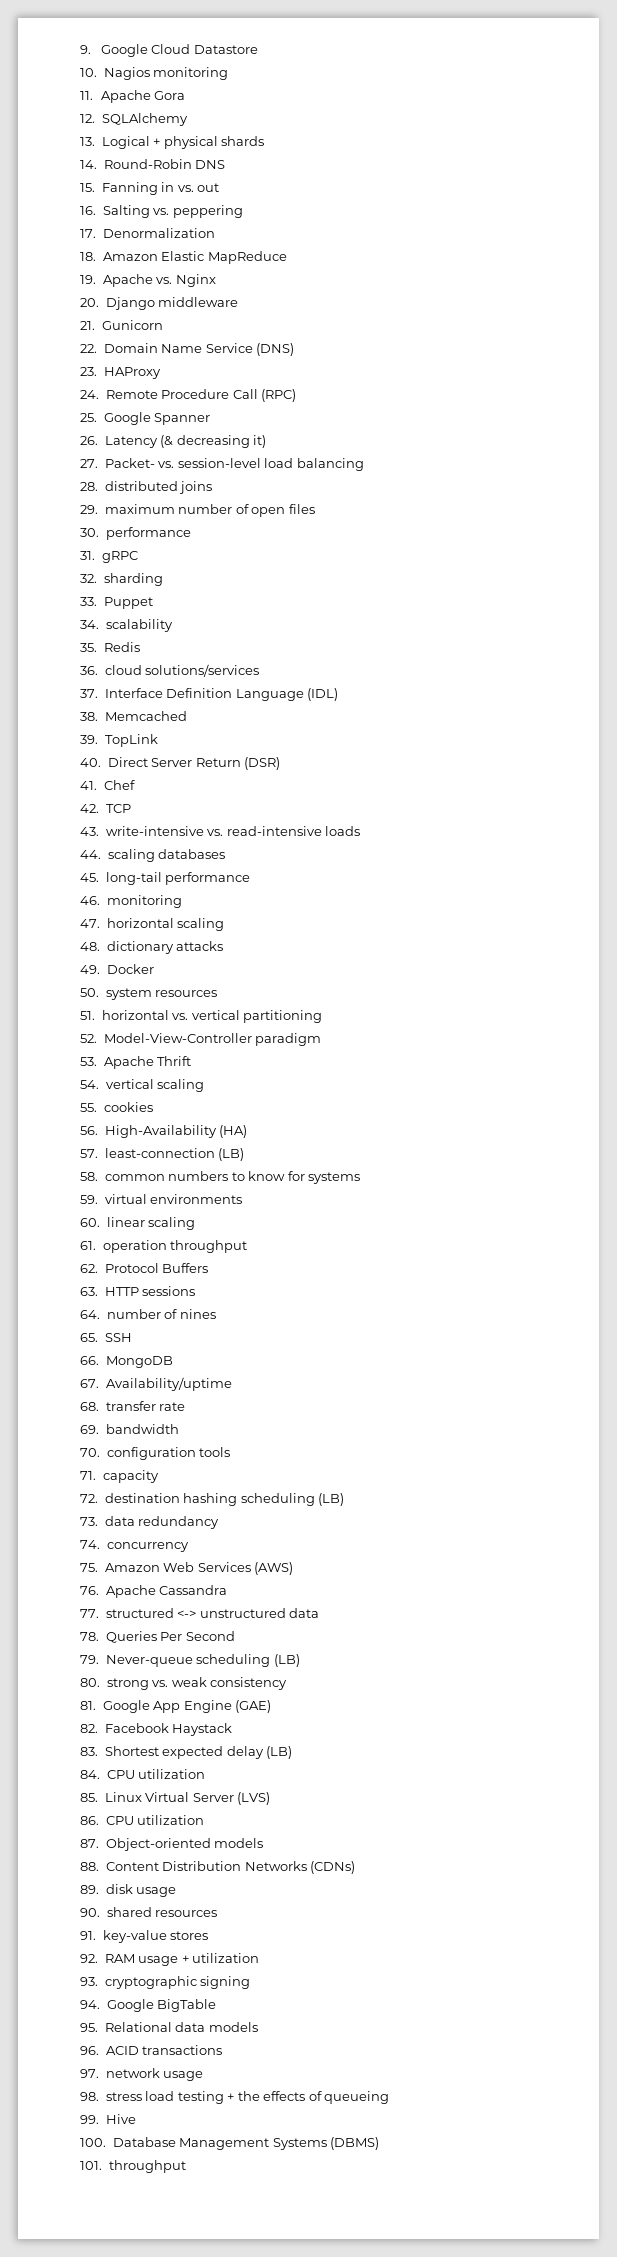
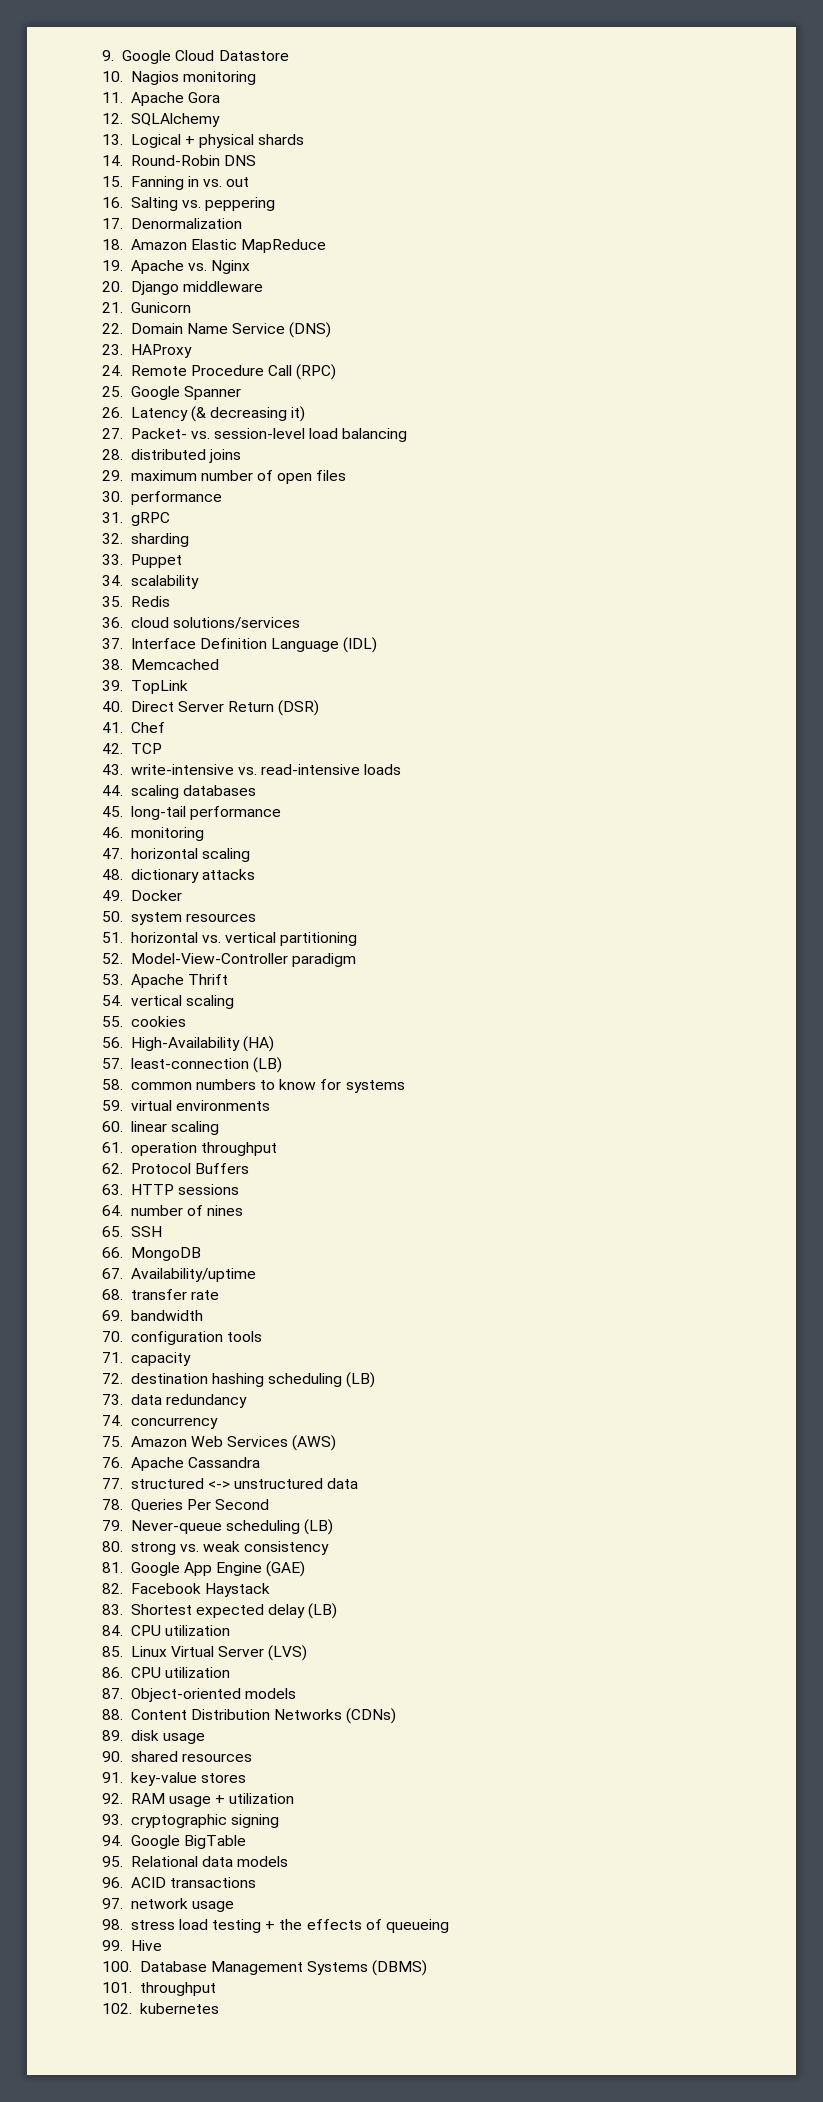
(186, 2166) none -> [102,2003,219,2014] // 102. kubernetes

